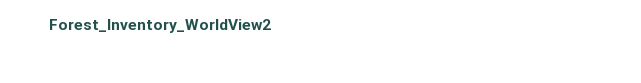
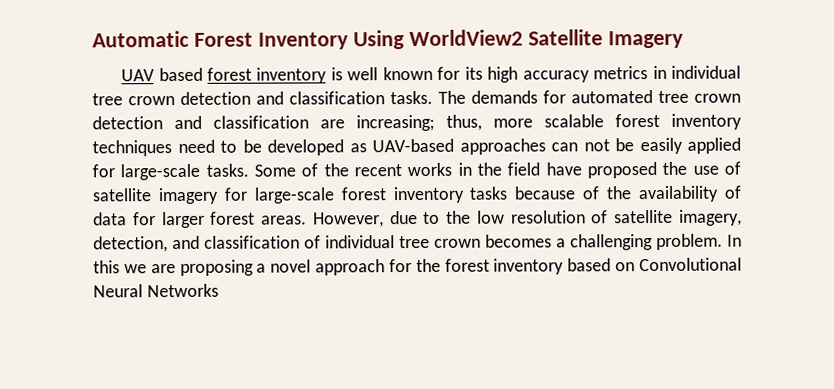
[49,19,271,33] Forest_Inventory_WorldView2 -> [92,29,684,50] [121,65,742,84] [92,90,741,106] [92,113,742,132] [92,137,741,157] [92,161,742,181] [92,185,742,205] [93,209,742,229] [93,233,742,253] [93,257,742,276] [93,283,219,298] Automatic Forest Inventory Using WorldView2 Satellite Imagery // UAV based forest inventory is well known for its high accuracy metrics in individual tree crown detection and classification tasks. The demands for automated tree crown detection and classification are increasing; thus, more scalable forest inventory techniques need to be developed as UAV-based approaches can not be easily applied for large-scale tasks. Some of the recent works in the field have proposed the use of satellite imagery for large-scale forest inventory tasks because of the availability of data for larger forest areas. However, due to the low resolution of satellite imagery, detection, and classification of individual tree crown becomes a challenging problem. In this we are proposing a novel approach for the forest inventory based on Convolutional Neural Networks

